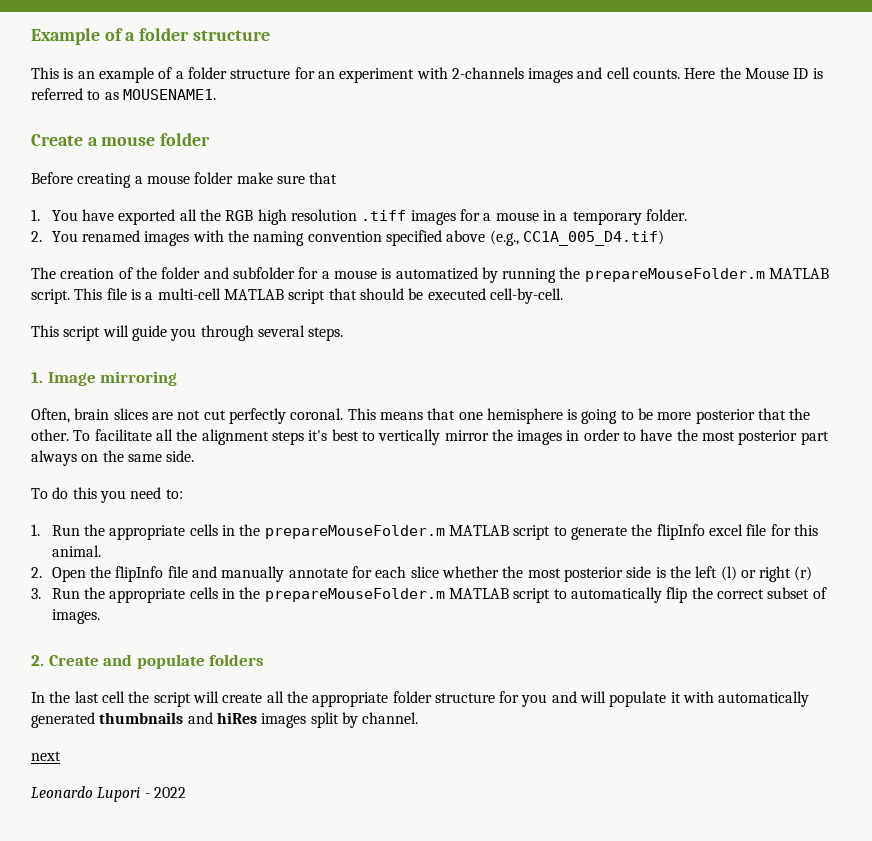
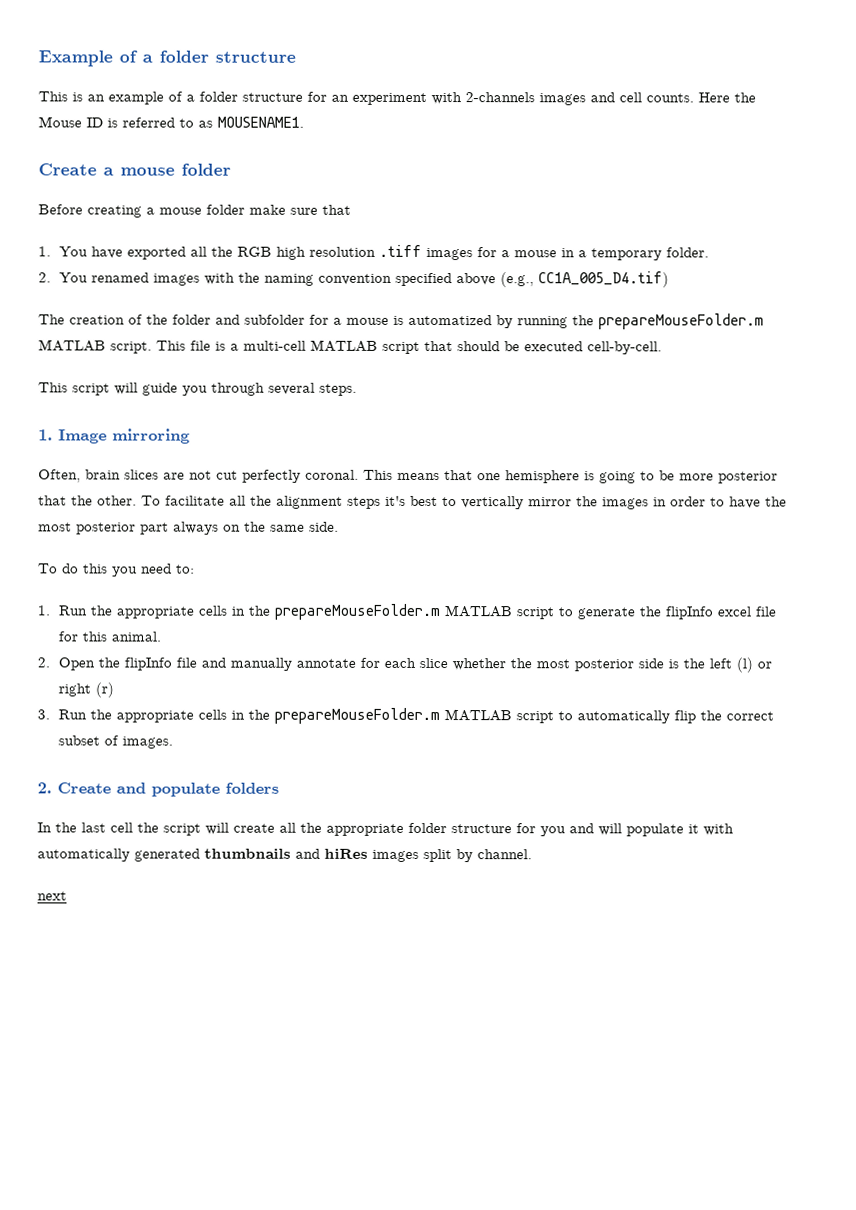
[31,786,186,802] // Leonardo Lupori - 2022 -> (67, 896) none

